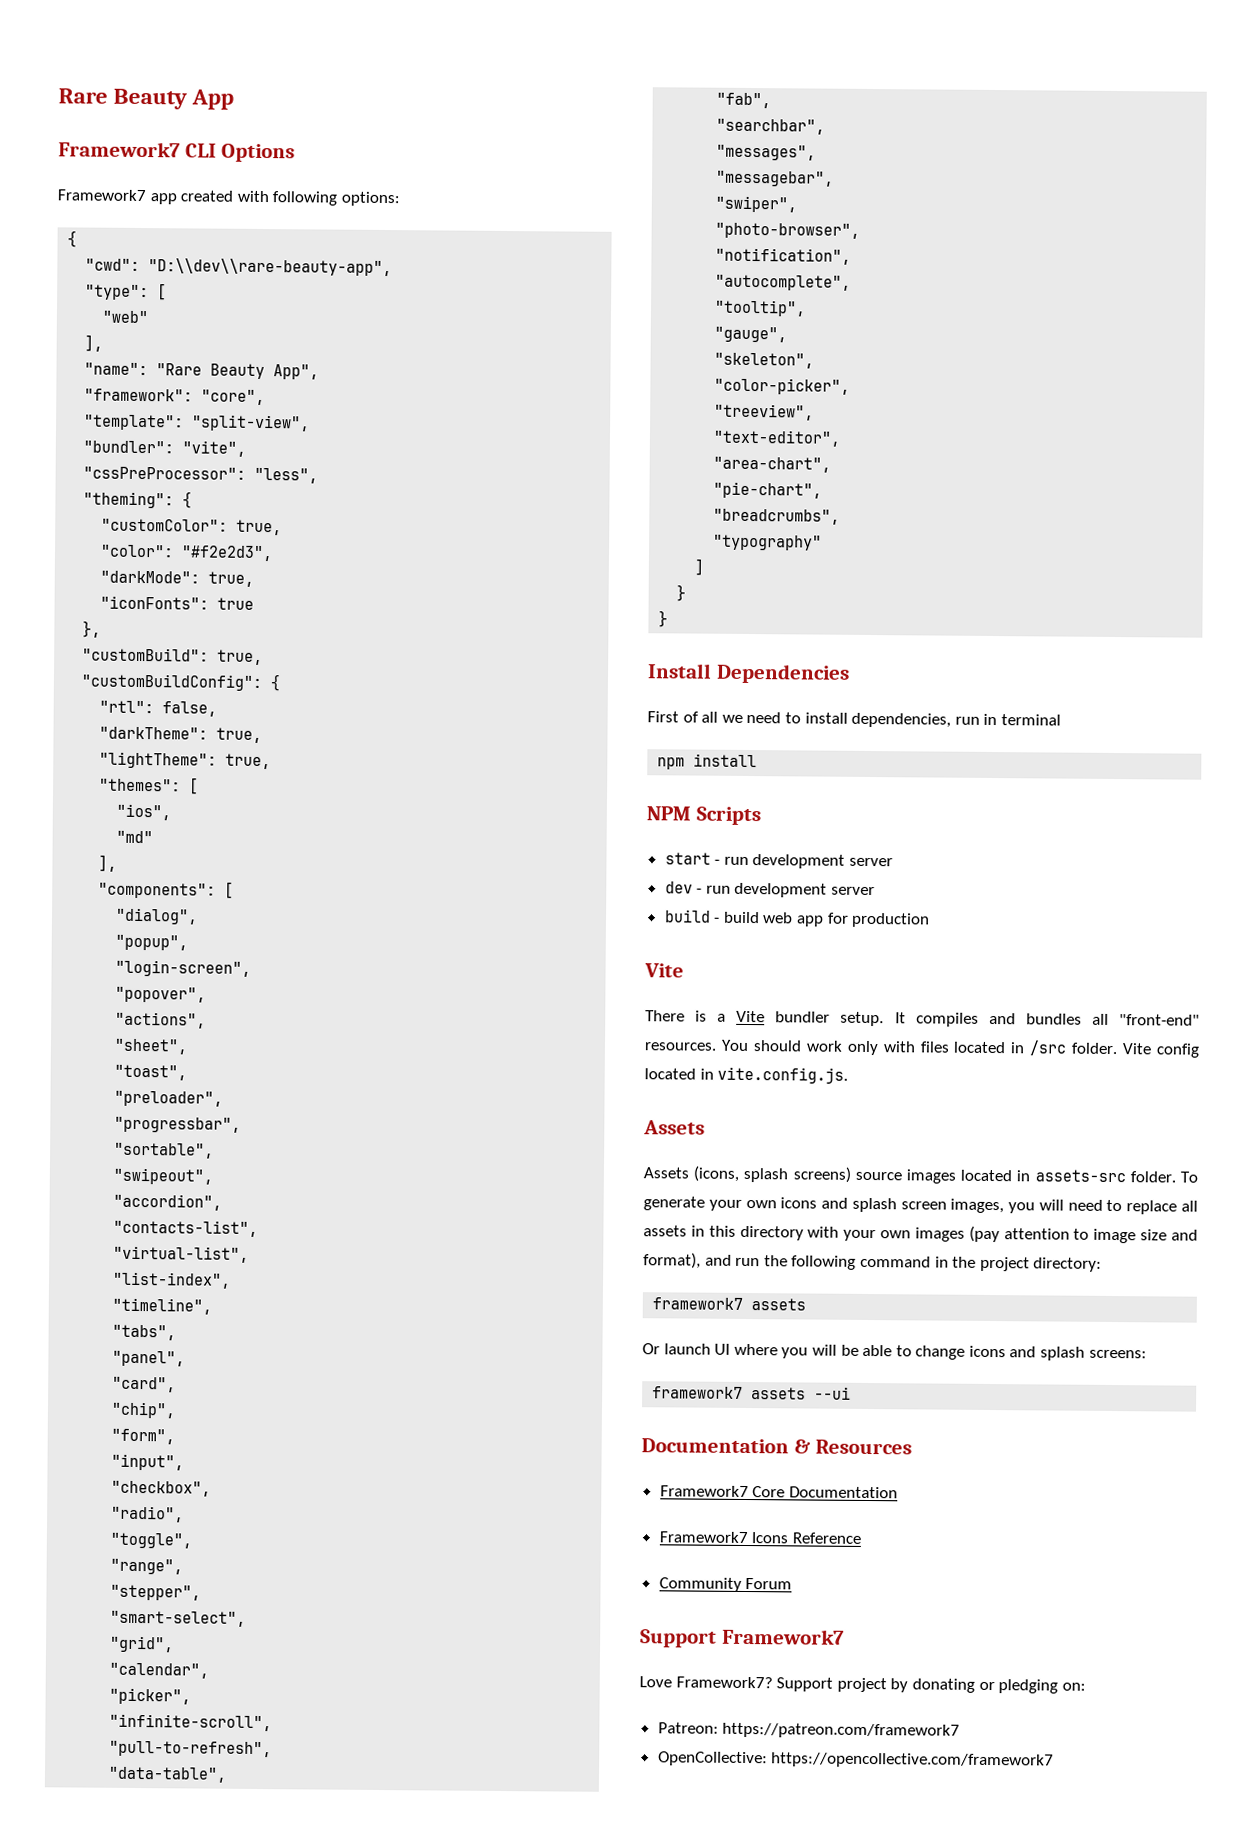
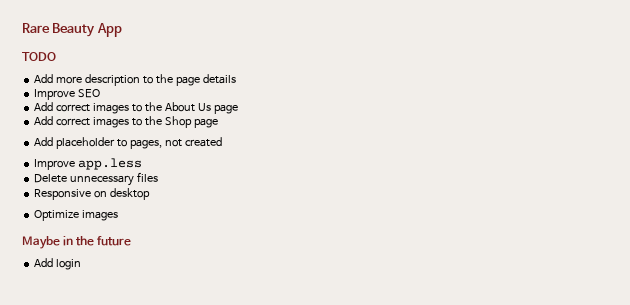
[58,141,296,163] [57,189,400,207] [67,230,78,248] [85,258,393,277] [85,283,168,301] [102,310,149,324] [84,334,104,352] [84,362,320,380] [84,388,266,406] [84,414,311,432] [83,440,247,457] [83,466,319,484] [83,491,193,509] [101,518,283,536] [100,544,274,562] [100,570,255,587] [100,595,255,610] [82,620,102,638] [82,647,264,666] [81,673,282,692] [99,700,218,717] [99,726,263,744] [99,751,272,770] [99,777,200,795] [116,803,172,821] [116,830,154,844] [98,854,118,872] [98,881,235,899] [115,907,199,925] [115,934,189,951] [115,959,252,977] [115,986,207,1003] [115,1011,207,1029] [114,1038,189,1055] [114,1064,188,1081] [114,1090,224,1107] [114,1116,242,1133] [114,1142,215,1159] [113,1167,214,1185] [113,1193,223,1211] [113,1219,259,1237] [113,1245,250,1263] [112,1271,232,1289] [112,1297,213,1315] [112,1324,177,1341] [112,1350,186,1367] [112,1376,177,1393] [111,1401,177,1419] [111,1428,176,1445] [111,1453,185,1471] [111,1480,212,1497] [111,1505,185,1523] [110,1532,193,1549] [110,1558,184,1575] [110,1584,202,1601] [110,1610,247,1627] [109,1635,175,1653] [109,1662,210,1679] [109,1687,192,1705] [109,1713,273,1732] [109,1740,273,1758] [108,1766,228,1783] [716,92,772,109] [716,118,826,135] [716,144,817,161] [716,170,835,187] [715,195,798,213] [715,222,861,239] [715,247,852,265] [715,274,852,291] [714,299,807,317] [714,326,788,343] [714,352,815,369] [714,377,851,395] [714,403,815,421] [713,429,842,447] [713,456,832,473] [713,481,823,499] [713,508,841,525] [713,534,823,551] [694,558,705,576] [676,584,687,602] [658,610,669,628] [647,663,850,684] [647,711,1061,728] [657,753,758,770] [646,806,761,826] [664,852,894,869] [664,881,876,898] [663,909,931,928] [644,963,684,978] [645,1010,1200,1027] [644,1039,1200,1058] [644,1066,849,1084] [643,1120,705,1135] [643,1165,1198,1184] [643,1196,1198,1215] [643,1225,1198,1244] [643,1252,1103,1272] [652,1297,807,1311] [642,1343,1147,1361] [652,1386,852,1400] [641,1438,913,1455] [659,1485,898,1499] [658,1531,861,1544] [658,1577,793,1592] [640,1628,845,1648] [639,1676,1086,1694] [657,1722,961,1739] [657,1751,1055,1769] Framework7 CLI Options // Framework7 app created with following options: // { // "cwd": "D:\\dev\\rare-beauty-app", // "type": [ // "web" // ], // "name": "Rare Beauty App", // "framework": "core", // "template": "split-view", // "bundler": "vite", // "cssPreProcessor": "less", // "theming": { // "customColor": true, // "color": "#f2e2d3", // "darkMode": true, // "iconFonts": true // }, // "customBuild": true, // "customBuildConfig": { // "rtl": false, // "darkTheme": true, // "lightTheme": true, // "themes": [ // "ios", // "md" // ], // "components": [ // "dialog", // "popup", // "login-screen", // "popover", // "actions", // "sheet", // "toast", // "preloader", // "progressbar", // "sortable", // "swipeout", // "accordion", // "contacts-list", // "virtual-list", // "list-index", // "timeline", // "tabs", // "panel", // "card", // "chip", // "form", // "input", // "checkbox", // "radio", // "toggle", // "range", // "stepper", // "smart-select", // "grid", // "calendar", // "picker", // "infinite-scroll", // "pull-to-refresh", // "data-table", // "fab", // "searchbar", // "messages", // "messagebar", // "swiper", // "photo-browser", // "notification", // "autocomplete", // "tooltip", // "gauge", // "skeleton", // "color-picker", // "treeview", // "text-editor", // "area-chart", // "pie-chart", // "breadcrumbs", // "typography" // ] // } // } // Install Dependencies // First of all we need to install dependencies, run in terminal // npm install // NPM Scripts // start - run development server // dev - run development server // build - build web app for production // Vite // There is a Vite bundler setup. It compiles and bundles all "front-end" resources. You should work only with files located in /src folder. Vite config located in vite.config.js. // Assets // Assets (icons, splash screens) source images located in assets-src folder. To generate your own icons and splash screen images, you will need to replace all assets in this directory with your own images (pay attention to image size and format), and run the following command in the project directory: // framework7 assets // Or launch UI where you will be able to change icons and splash screens: // framework7 assets --ui // Documentation & Resources // Framework7 Core Documentation // Framework7 Icons Reference // Community Forum // Support Framework7 // Love Framework7? Support project by donating or pledging on: // Patreon: https://patreon.com/framework7 // OpenCollective: https://opencollective.com/framework7 -> [22,52,56,61] [34,74,236,86] [34,89,101,100] [34,102,238,114] [34,116,218,128] [34,137,222,149] [34,158,143,170] [34,172,159,186] [34,188,151,200] [34,210,119,221] [22,236,132,249] [34,258,82,270] TODO // Add more description to the page details // Improve SEO // Add correct images to the About Us page // Add correct images to the Shop page // Add placeholder to pages, not created // Improve app.less // Delete unnecessary files // Responsive on desktop // Optimize images // Maybe in the future // Add login

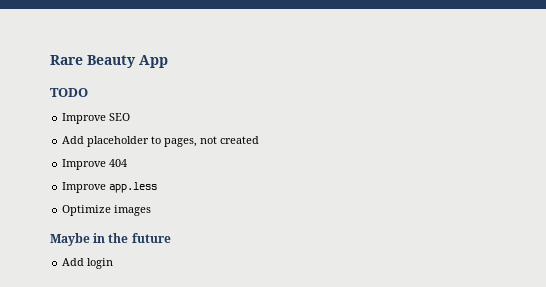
[34,74,236,86] [34,89,101,100] [34,102,238,114] [34,116,218,128] Add more description to the page details // Improve SEO // Add correct images to the About Us page // Add correct images to the Shop page -> [62,113,131,124] Improve SEO
(222, 142) none -> [62,159,128,170] // Improve 404
[34,172,159,186] [34,188,151,200] // Delete unnecessary files // Responsive on desktop -> (158, 187) none

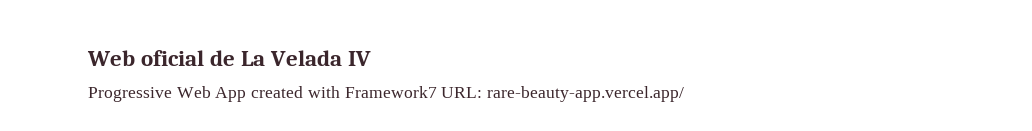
[50,55,168,68] [50,88,88,97] [62,113,131,124] [62,136,260,147] [62,159,128,170] [62,182,158,193] [62,205,152,216] [50,233,171,246] [62,258,114,269] Rare Beauty App // TODO // Improve SEO // Add placeholder to pages, not created // Improve 404 // Improve app.less // Optimize images // Maybe in the future // Add login -> [87,50,372,66] [88,86,685,102] Web oficial de La Velada IV // Progressive Web App created with Framework7 URL: rare-beauty-app.vercel.app/

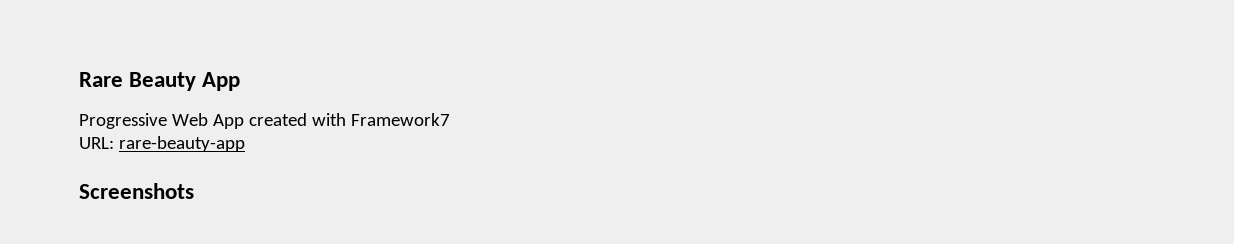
[87,50,372,66] Web oficial de La Velada IV -> [79,72,241,91] Rare Beauty App
[441,86,685,102] URL: rare-beauty-app.vercel.app/ -> [79,136,245,152] [79,183,194,199] // URL: rare-beauty-app // Screenshots

